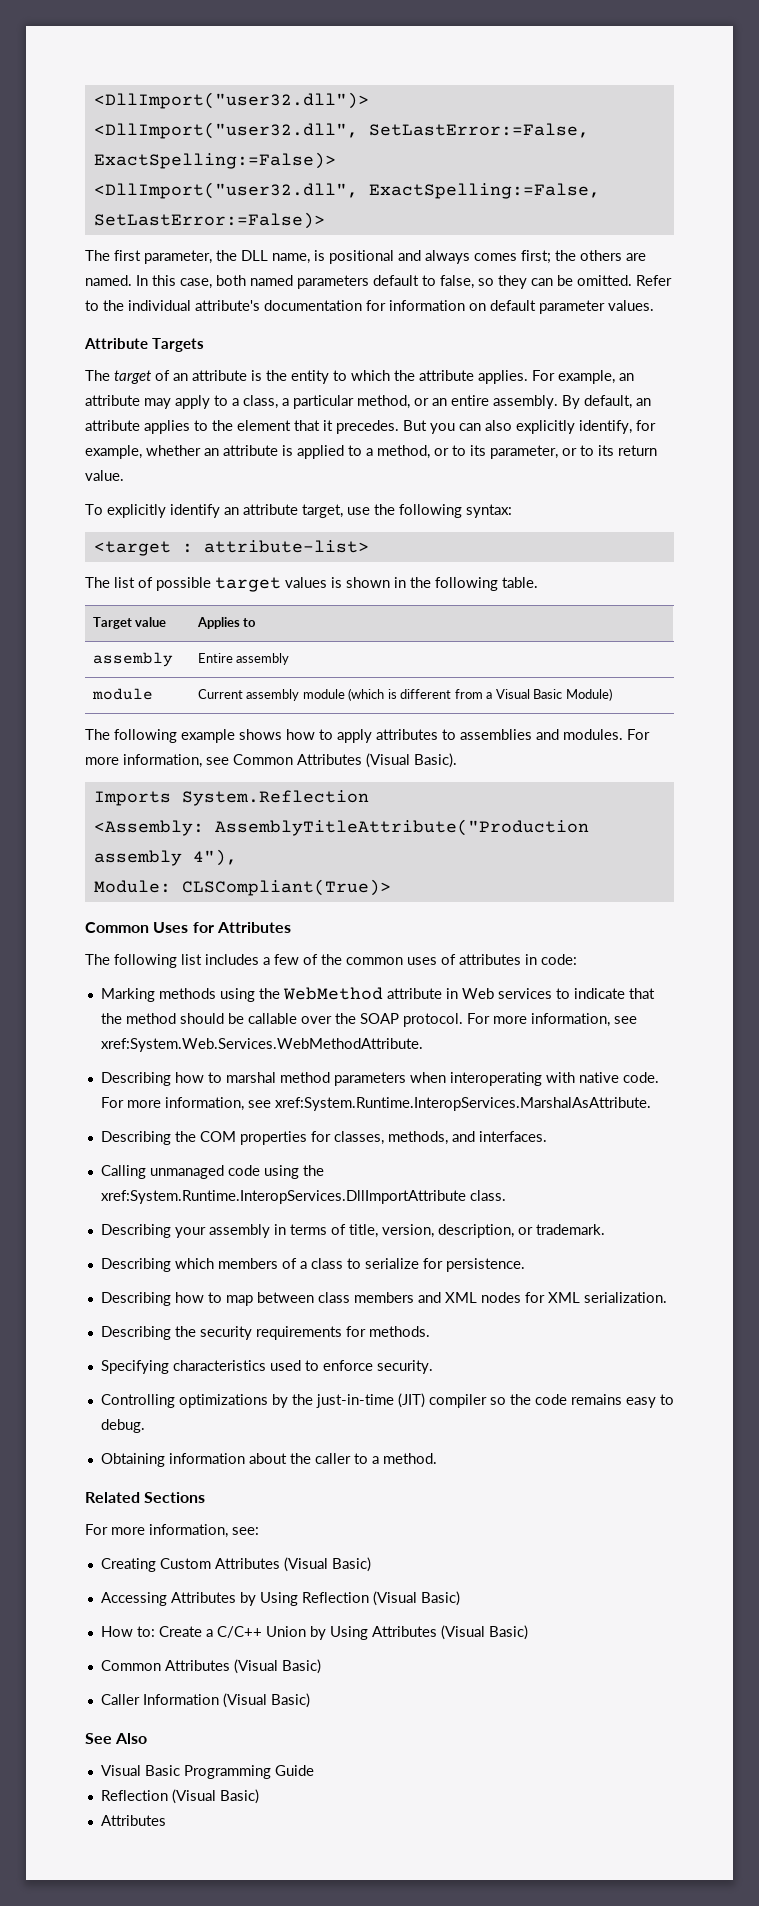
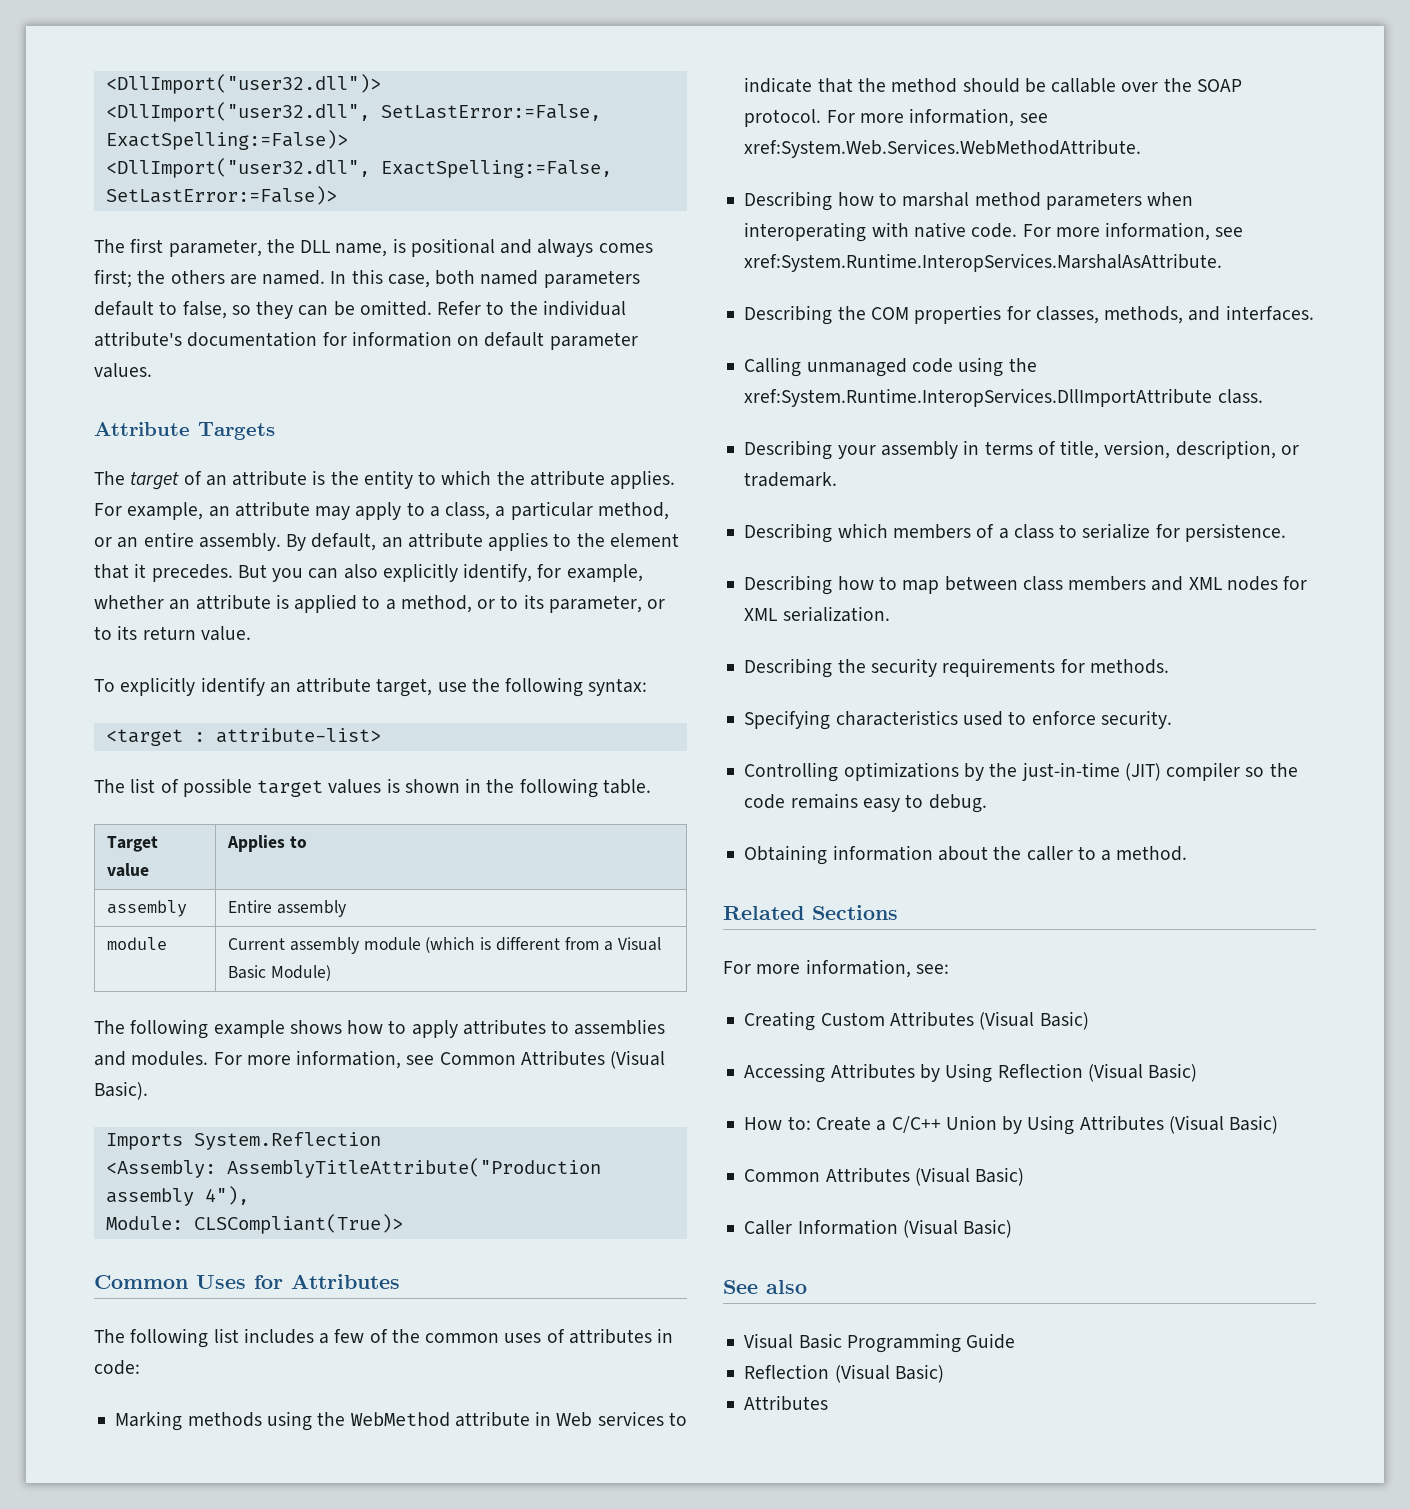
[115,1733,148,1744] Also -> [766,1280,807,1294] also

